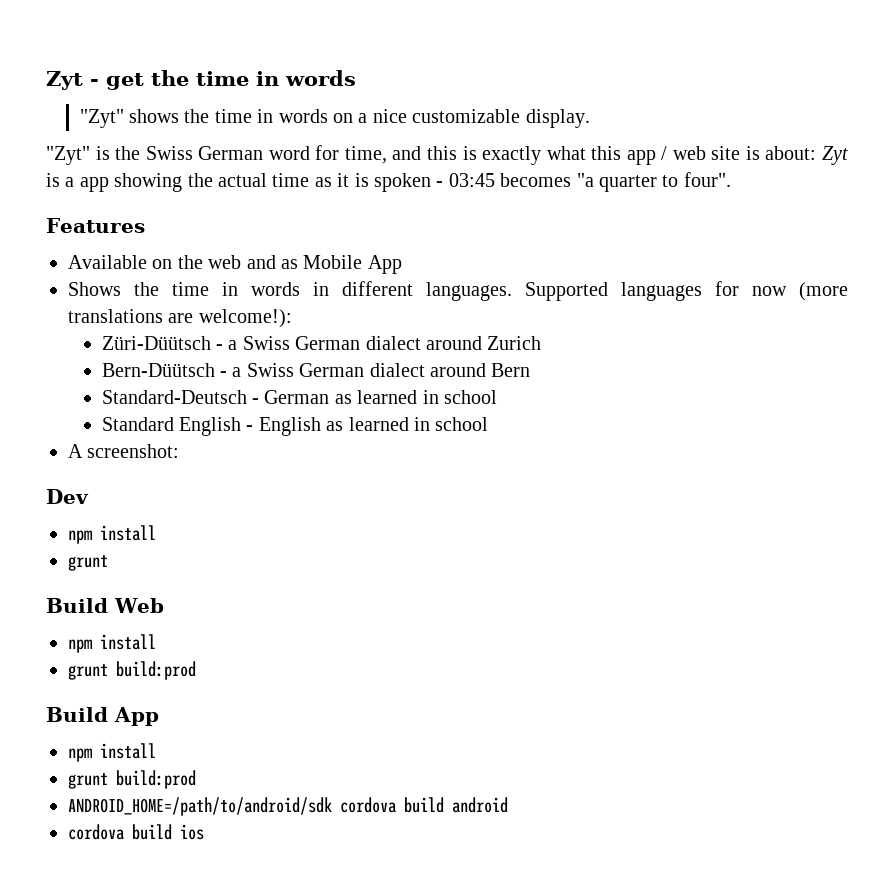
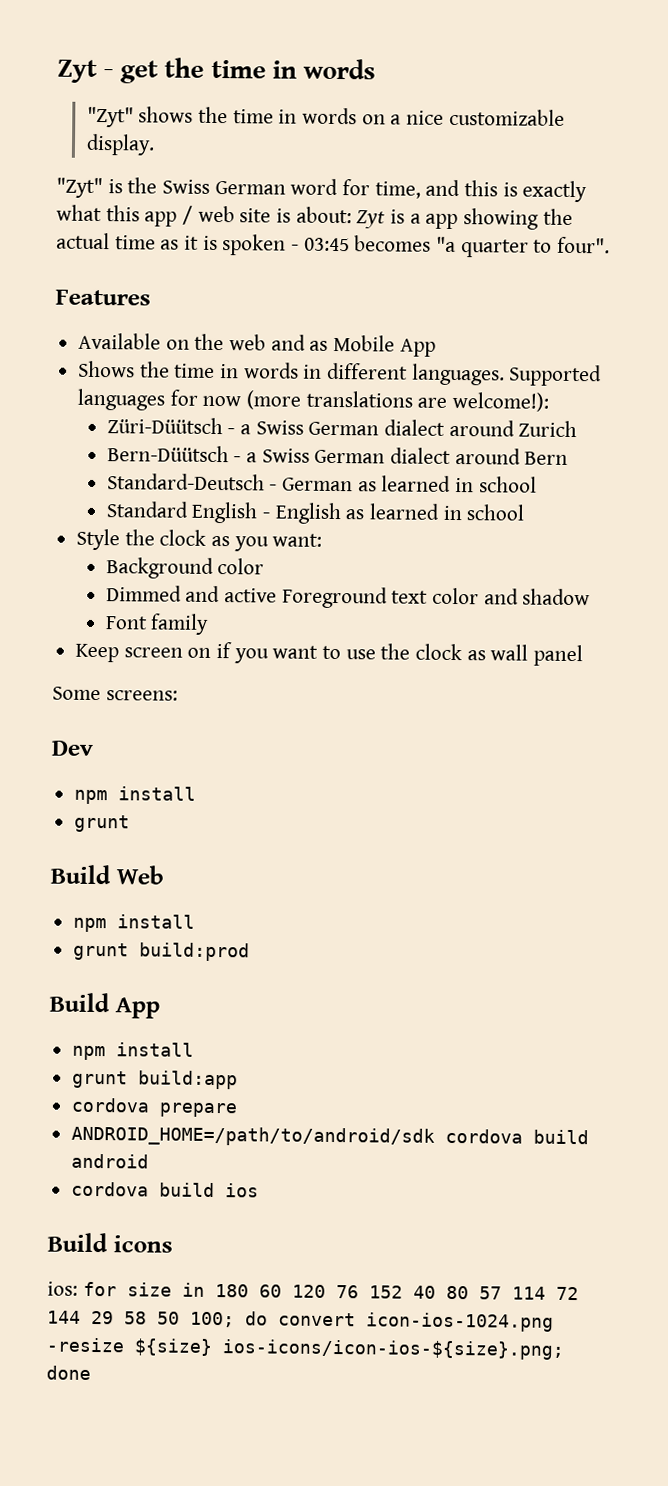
[68,444,180,458] A screenshot: -> [76,528,323,552] [105,557,265,579] [105,585,591,609] [104,613,210,635] [75,642,584,667] [52,686,178,701] Style the clock as you want: // Background color // Dimmed and active Foreground text color and shadow // Font family // Keep screen on if you want to use the clock as wall panel // Some screens:
[116,770,196,789] build:prod -> [138,1070,239,1090] [71,1097,238,1118] build:app // cordova prepare
(204, 832) none -> [47,1232,173,1253] [47,1281,579,1301] [47,1310,554,1332] [46,1337,564,1360] [46,1365,91,1380] // Build icons // ios: for size in 180 60 120 76 152 40 80 57 114 72 144 29 58 50 100; do convert icon-ios-1024.png -resize ${size} ios-icons/icon-ios-${size}.png; done

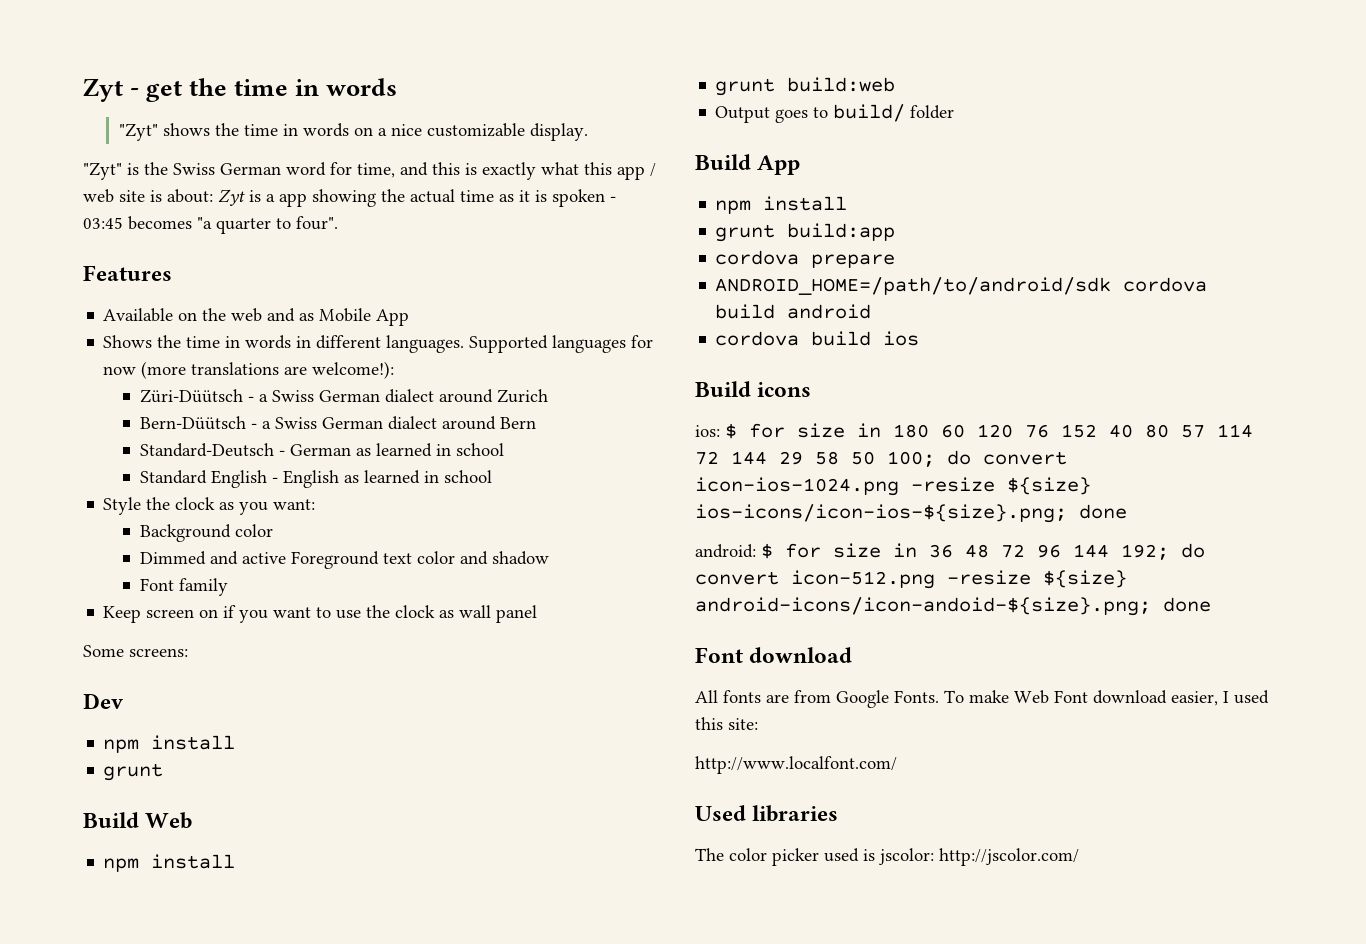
[139,942,251,962] build:prod -> [787,77,896,92] [715,104,955,123] build:web // Output goes to build/ folder
(78, 1288) none -> [725,423,737,439] $
(91, 1372) none -> [695,543,1205,560] [695,570,1127,589] [695,597,1211,616] [695,647,853,663] [695,690,1269,708] [695,717,758,730] [695,756,897,774] [695,805,839,822] [695,848,1079,866] // android: $ for size in 36 48 72 96 144 192; do convert icon-512.png -resize ${size} android-icons/icon-andoid-${size}.png; done // Font download // All fonts are from Google Fonts. To make Web Font download easier, I used this site: // http://www.localfont.com/ // Used libraries // The color picker used is jscolor: http://jscolor.com/

